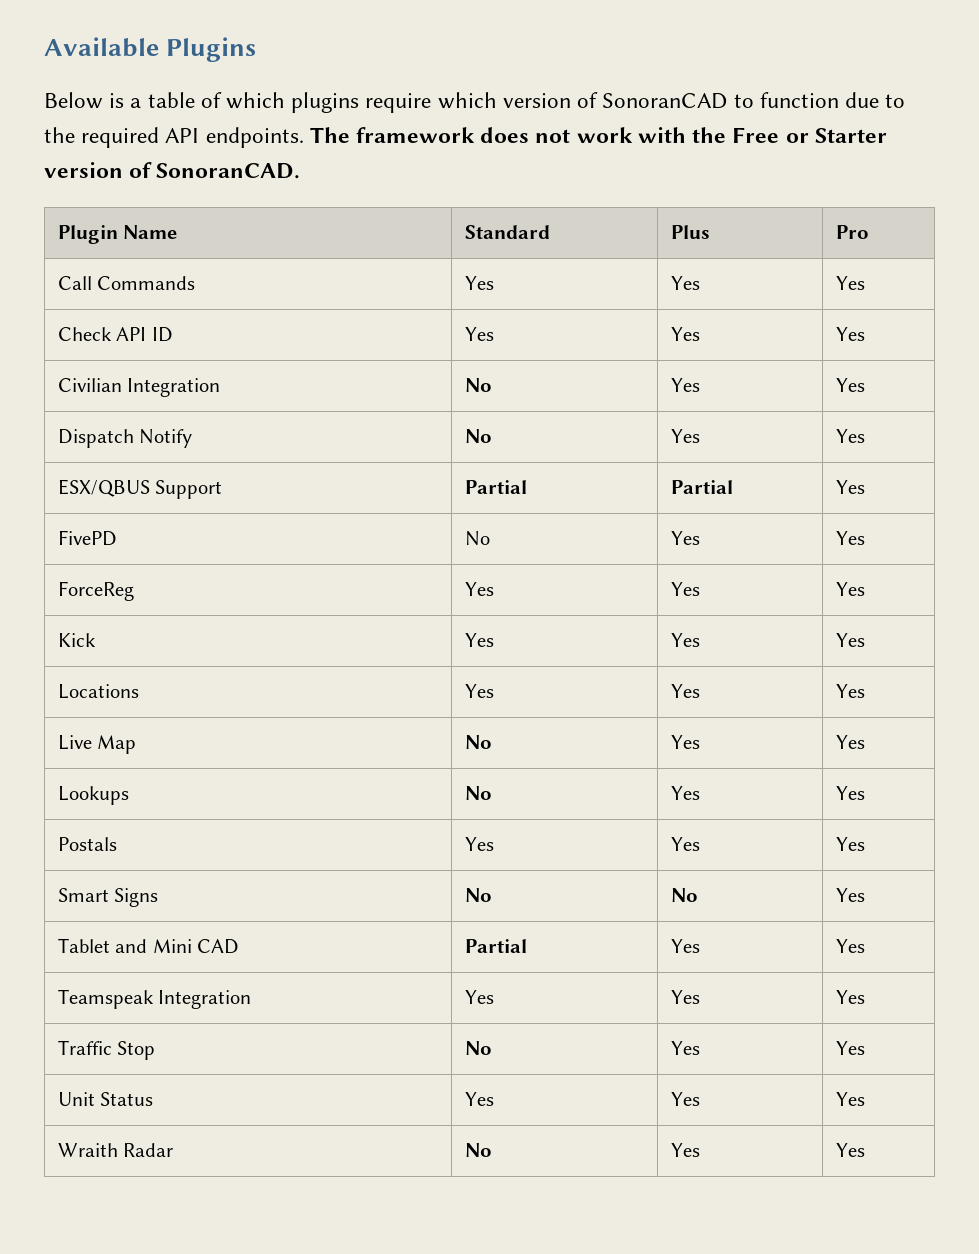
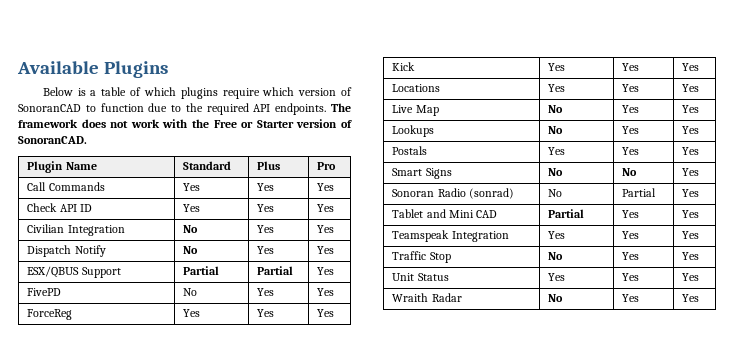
(865, 895) none -> [392,188,514,199] [548,189,563,197] [622,188,657,197] [682,189,700,197] // Sonoran Radio (sonrad) | No | Partial | Yes

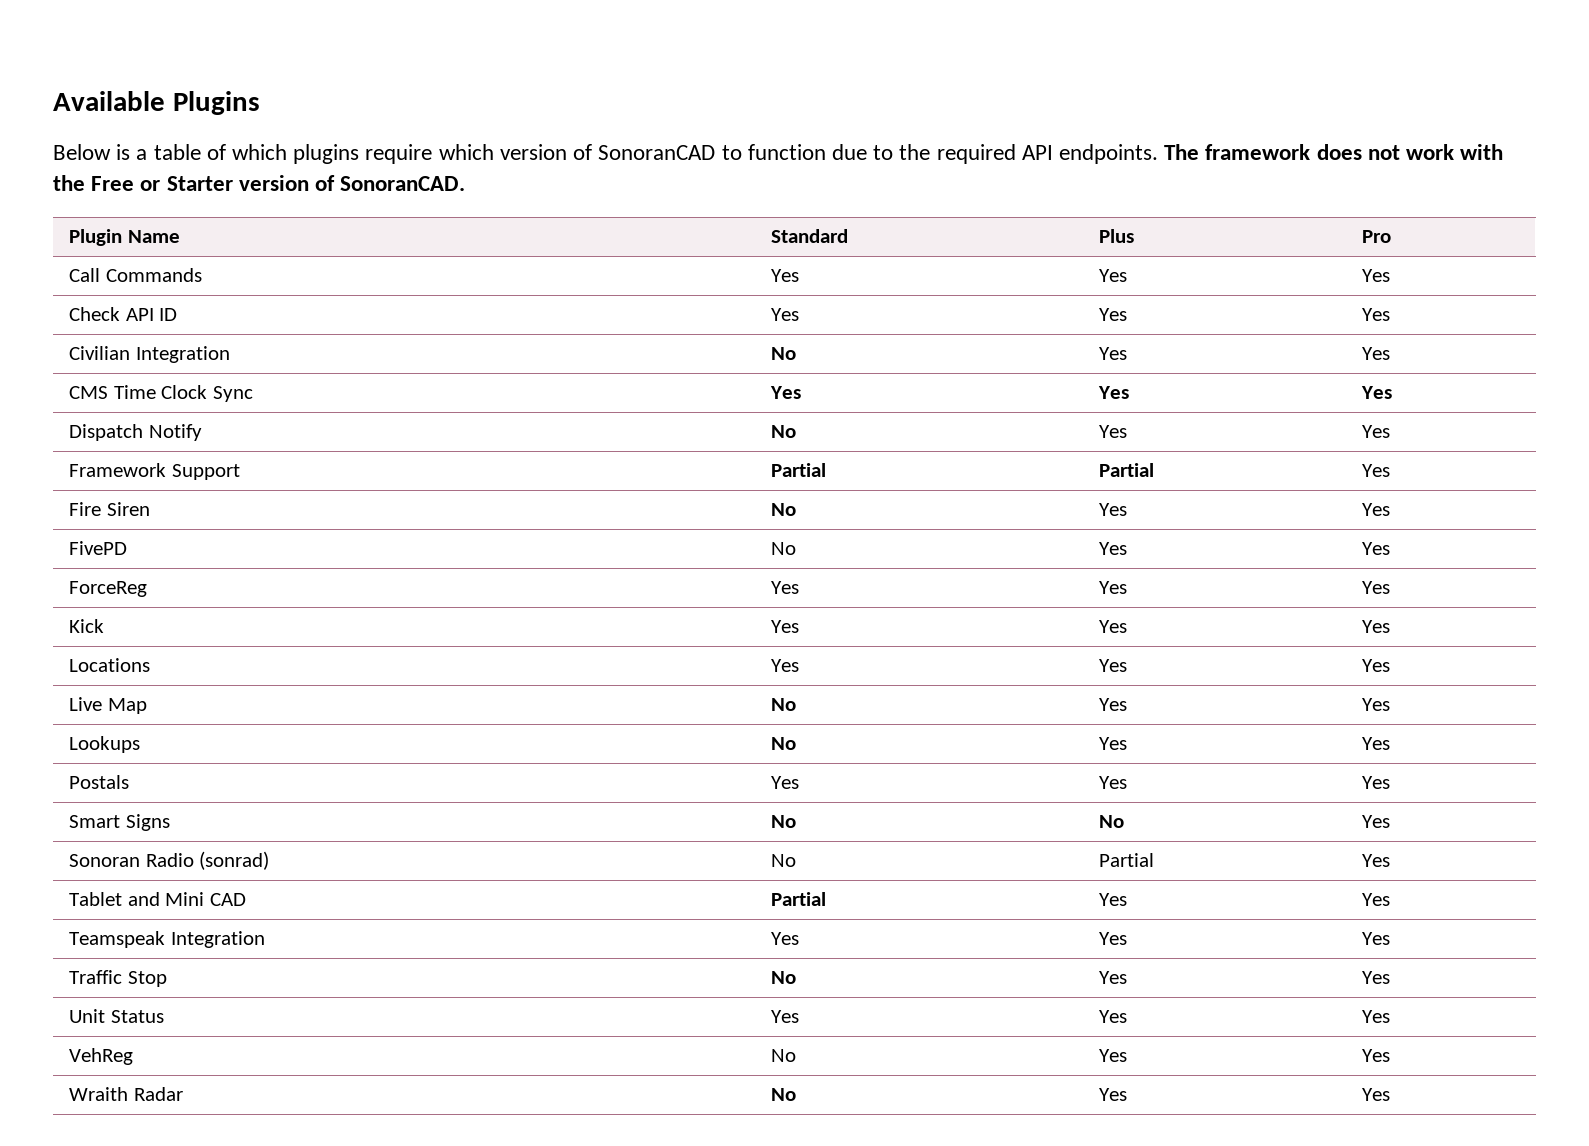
(335, 229) none -> [69,385,253,402] [770,386,802,399] [1098,386,1130,399] [1361,386,1393,399] // CMS Time Clock Sync | Yes | Yes | Yes
[27,266,80,278] ESX/QBUS -> [69,463,167,477] Framework
(335, 271) none -> [69,502,150,516] [771,503,797,516] [1099,503,1128,516] [1362,503,1391,516] // Fire Siren | No | Yes | Yes
(700, 277) none -> [69,1048,134,1065] [771,1049,797,1062] [1099,1049,1128,1062] [1362,1049,1391,1062] // VehReg | No | Yes | Yes

